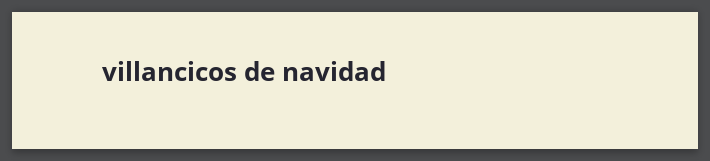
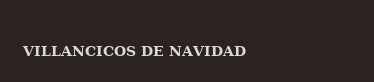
[102,61,387,81] villancicos de navidad -> [22,46,246,56] VILLANCICOS DE NAVIDAD

